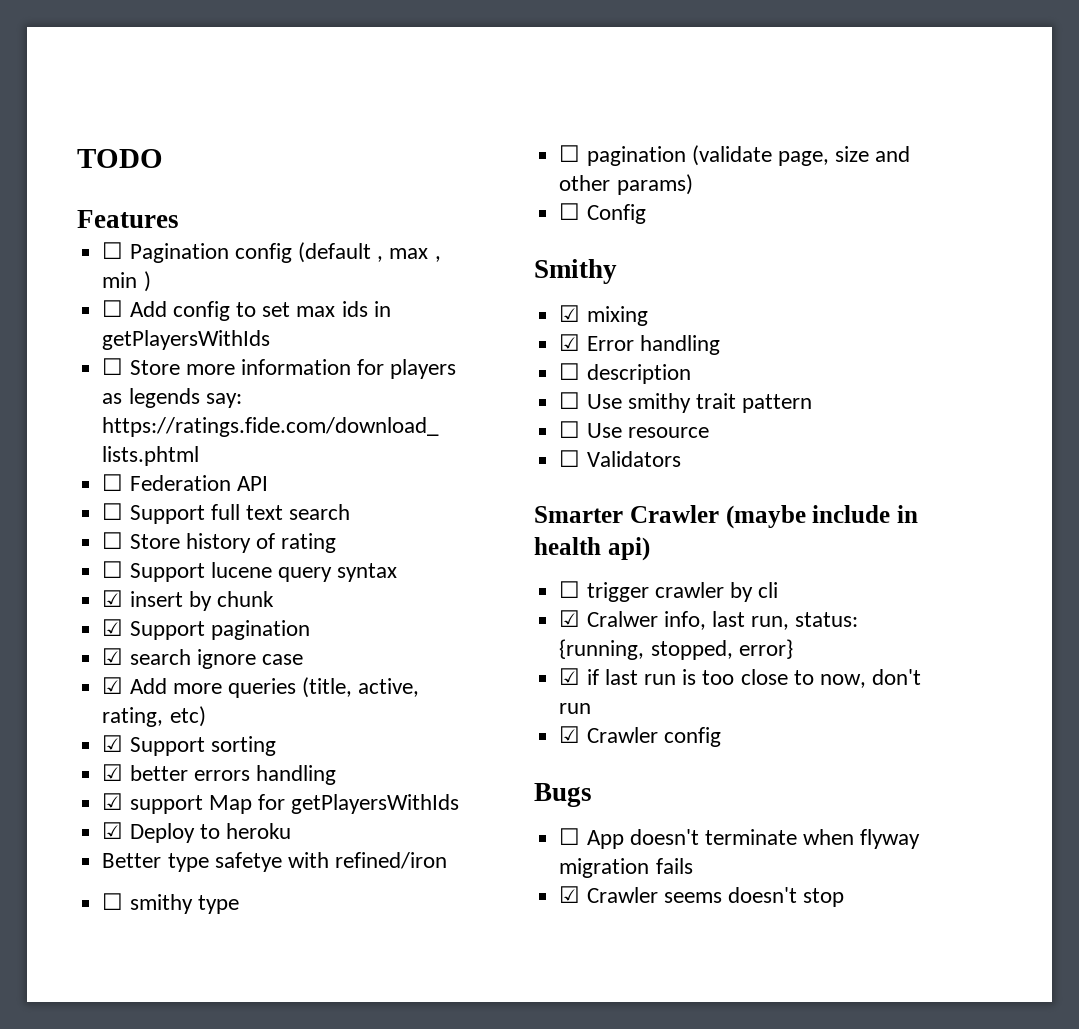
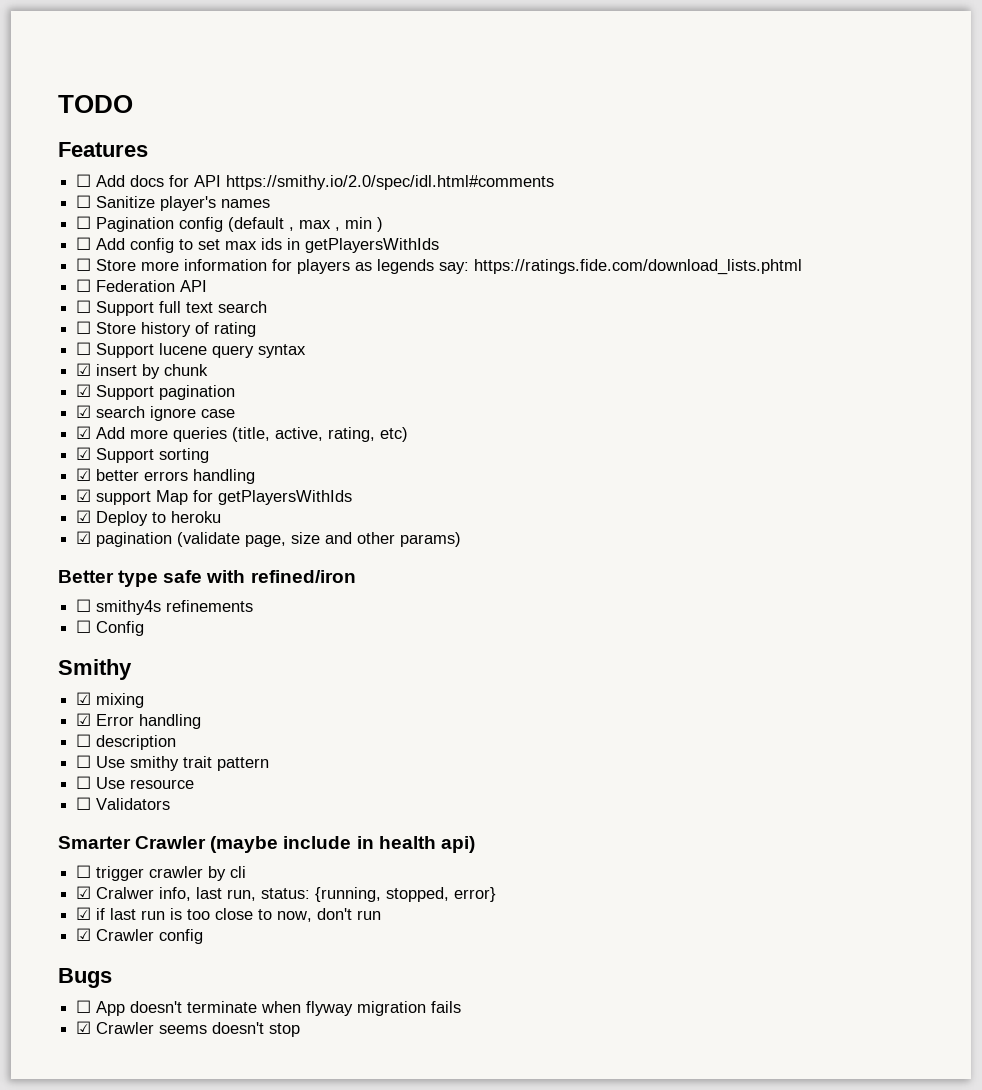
(179, 219) none -> [76,174,555,190] [76,195,271,211] // ☐ Add docs for API https://smithy.io/2.0/spec/idl.html#comments // ☐ Sanitize player's names
[102,852,448,872] [102,893,239,914] [559,145,581,162] Better type safetye with refined/iron // ☐ smithy type // ☐ -> [76,531,92,544] ☑
(693, 184) none -> [58,570,356,587] [76,599,254,615] // Better type safe with refined/iron // ☐ smithy4s refinements

